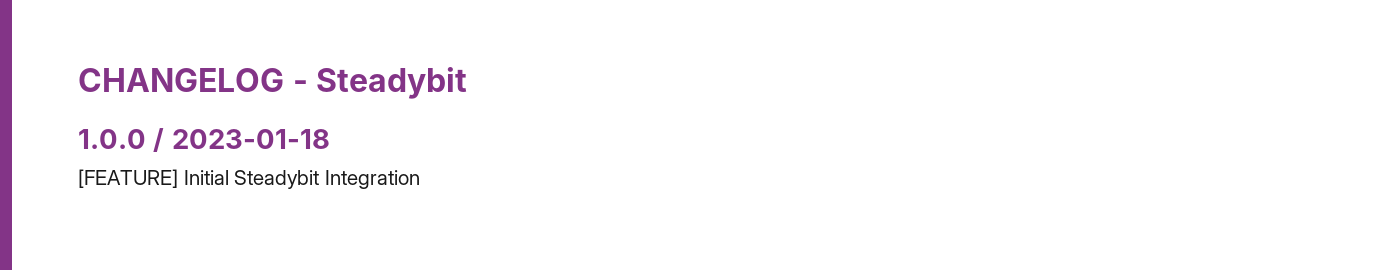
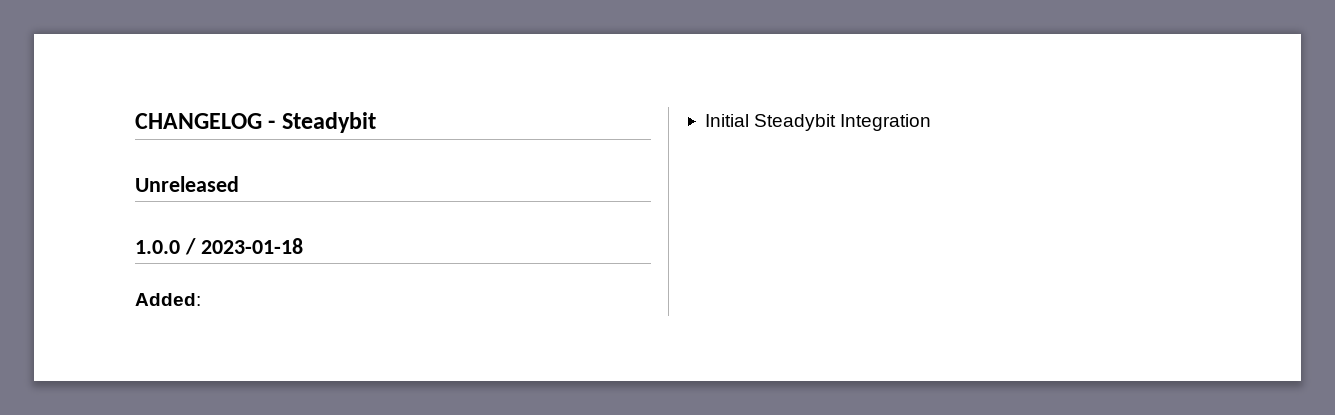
(468, 83) none -> [135,176,239,192] // Unreleased
[78,169,178,188] [FEATURE] -> [135,293,201,306] Added: //

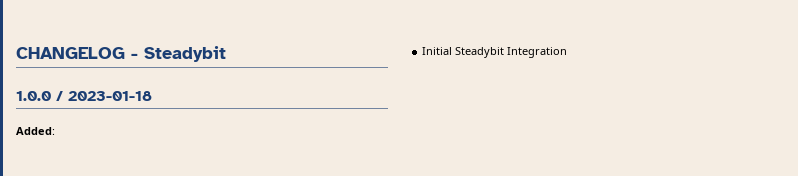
[135,176,239,192] // Unreleased -> (226, 54) none

